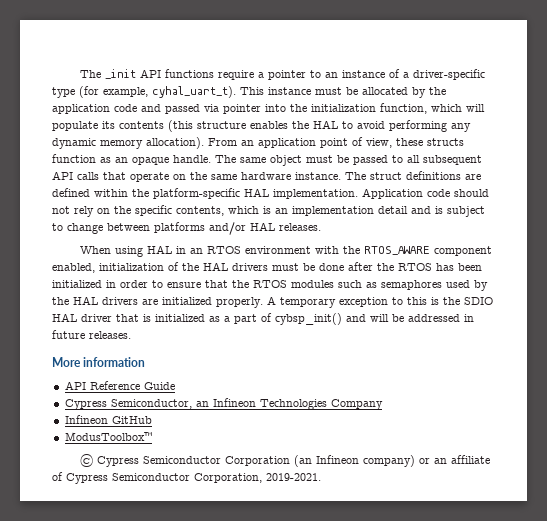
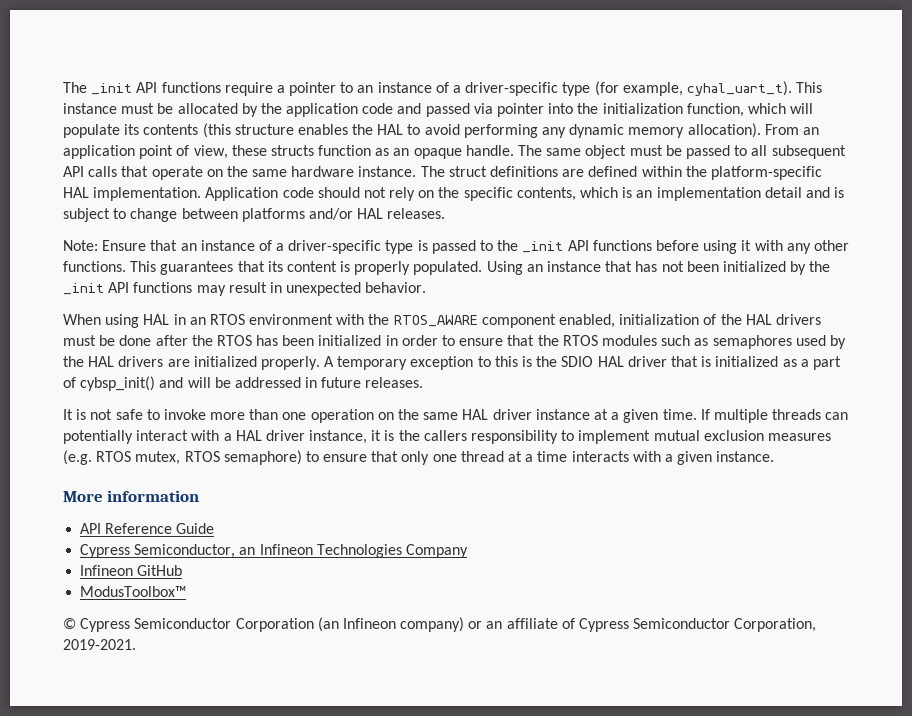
(321, 227) none -> [63,240,849,254] [63,261,831,275] [63,282,427,296] // Note: Ensure that an instance of a driver-specific type is passed to the _init API functions before using it with any other functions. This guarantees that its content is properly populated. Using an instance that has not been initialized by the _init API functions may result in unexpected behavior.
(131, 335) none -> [63,409,849,423] [63,430,831,444] [63,450,775,465] // It is not safe to invoke more than one operation on the same HAL driver instance at a given time. If multiple threads can potentially interact with a HAL driver instance, it is the callers responsibility to implement mutual exclusion measures (e.g. RTOS mutex, RTOS semaphore) to ensure that only one thread at a time interacts with a given instance.

